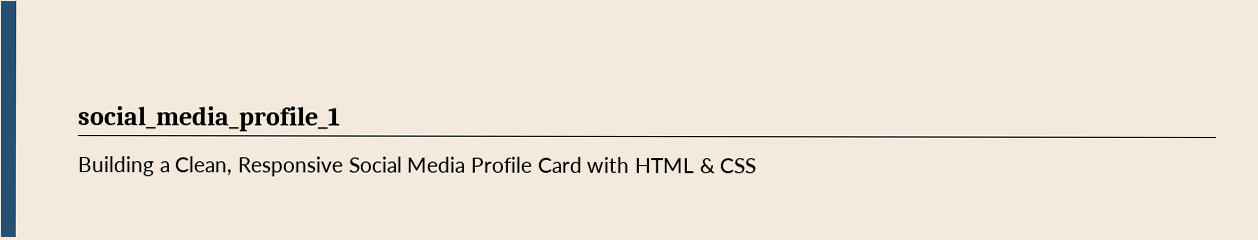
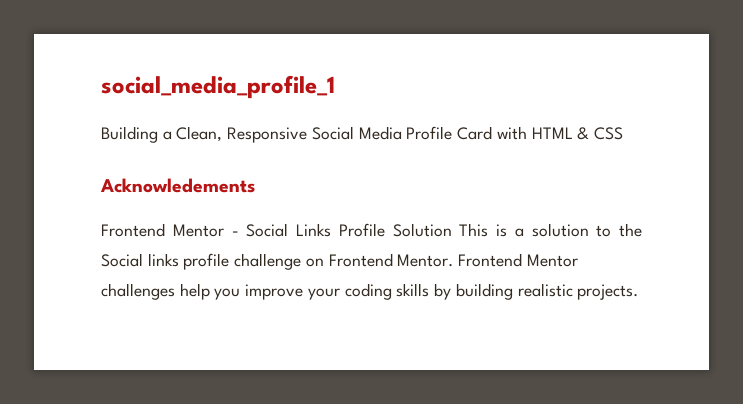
(757, 166) none -> [100,178,255,193] [101,223,642,237] [101,253,578,270] [101,283,639,300] // Acknowledements // Frontend Mentor - Social Links Profile Solution This is a solution to the Social links profile challenge on Frontend Mentor. Frontend Mentor challenges help you improve your coding skills by building realistic projects.

